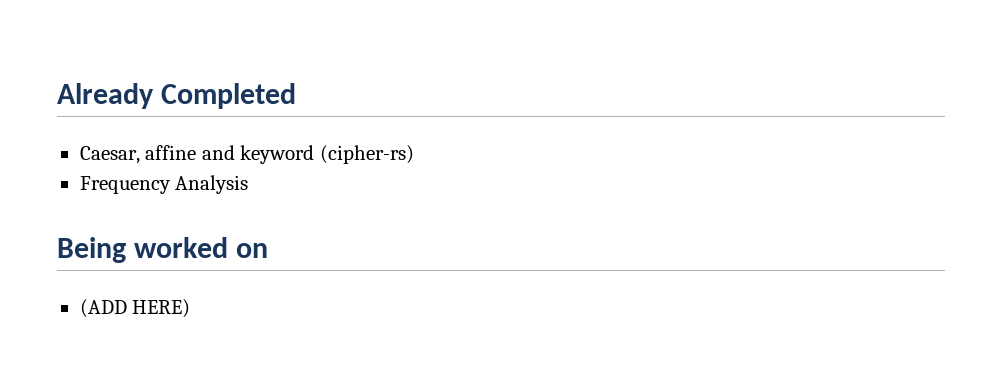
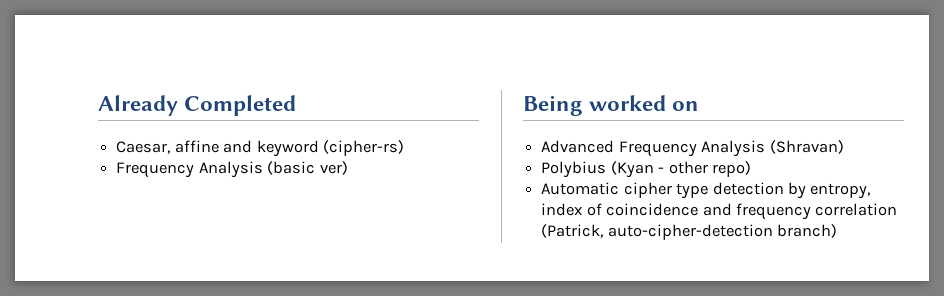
(249, 184) none -> [267,161,348,175] (basic ver)
[79,299,191,318] (ADD HERE) -> [541,140,844,157] [541,161,751,178] [541,182,871,199] [541,203,898,220] [541,224,838,240] Advanced Frequency Analysis (Shravan) // Polybius (Kyan - other repo) // Automatic cipher type detection by entropy, index of coincidence and frequency correlation (Patrick, auto-cipher-detection branch)

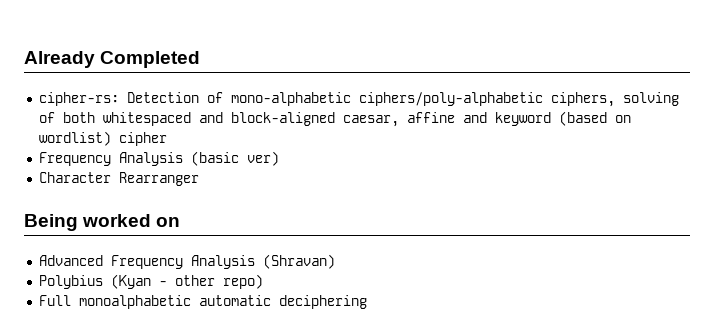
[116,140,404,157] Caesar, affine and keyword (cipher-rs) -> [38,92,679,107] [38,111,631,127] [38,131,167,146] cipher-rs: Detection of mono-alphabetic ciphers/poly-alphabetic ciphers, solving of both whitespaced and block-aligned caesar, affine and keyword (based on wordlist) cipher
(348, 168) none -> [38,172,199,186] // Character Rearranger
[541,182,871,199] [541,203,898,220] [541,224,838,240] Automatic cipher type detection by entropy, index of coincidence and frequency correlation (Patrick, auto-cipher-detection branch) -> [38,295,367,309] Full monoalphabetic automatic deciphering

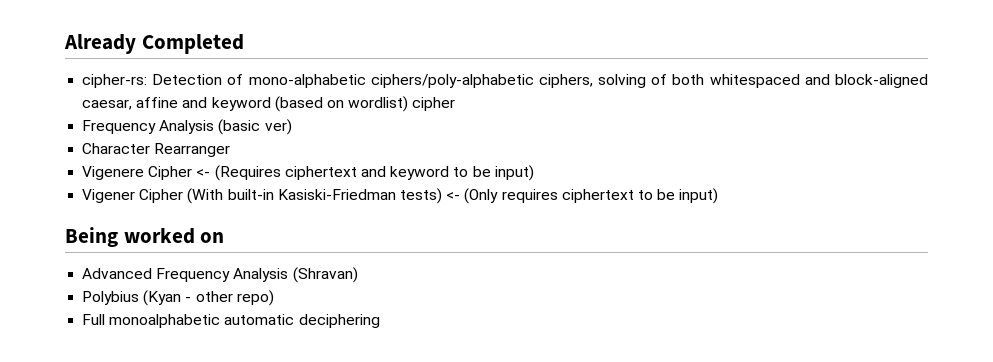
(199, 179) none -> [82,165,534,181] [82,188,719,204] // Vigenere Cipher <- (Requires ciphertext and keyword to be input) // Vigener Cipher (With built-in Kasiski-Friedman tests) <- (Only requires ciphertext to be input)

